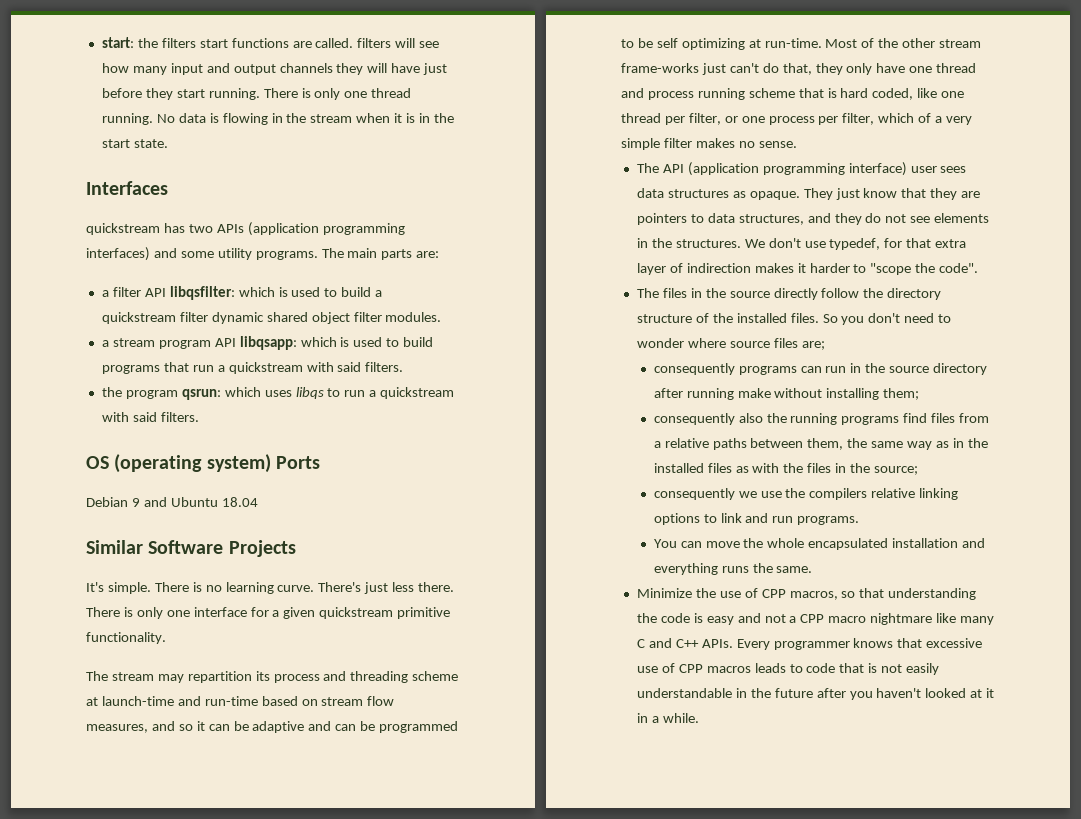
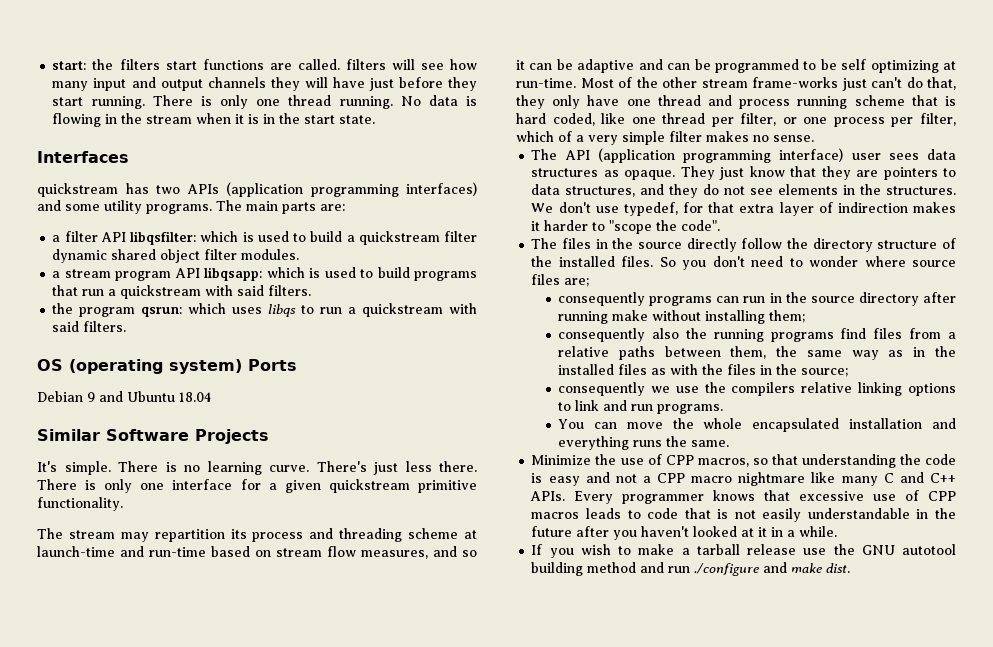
(699, 718) none -> [531,544,957,558] [531,562,851,576] // If you wish to make a tarball release use the GNU autotool building method and run ./configure and make dist.

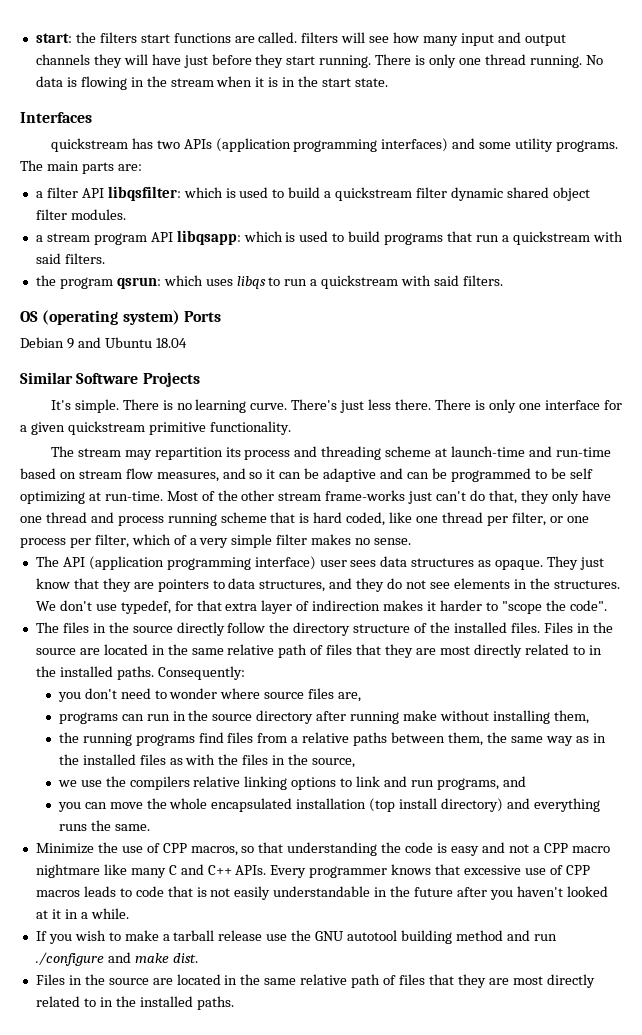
[659,257,676,267] So -> [543,622,613,633] [35,644,602,658] [35,666,245,680] Files in the source are located in the same relative path of files that they are most directly related to in the installed paths. Consequently: //
[564,278,590,287] [558,292,646,306] are; // consequently -> [338,692,362,702] are, //
[769,310,806,323] [558,328,679,342] them; // consequently also -> [553,710,589,724] them, //
[801,368,849,377] [558,382,646,396] source; // consequently -> [312,758,356,768] source, //
[657,404,724,414] [558,419,585,429] programs. // You -> [436,776,526,790] [57,802,81,812] programs, and // you
(923, 423) none -> [369,798,504,812] (top install directory)
(851, 568) none -> [35,974,595,988] [35,996,234,1010] // Files in the source are located in the same relative path of files that they are most directly related to in the installed paths.

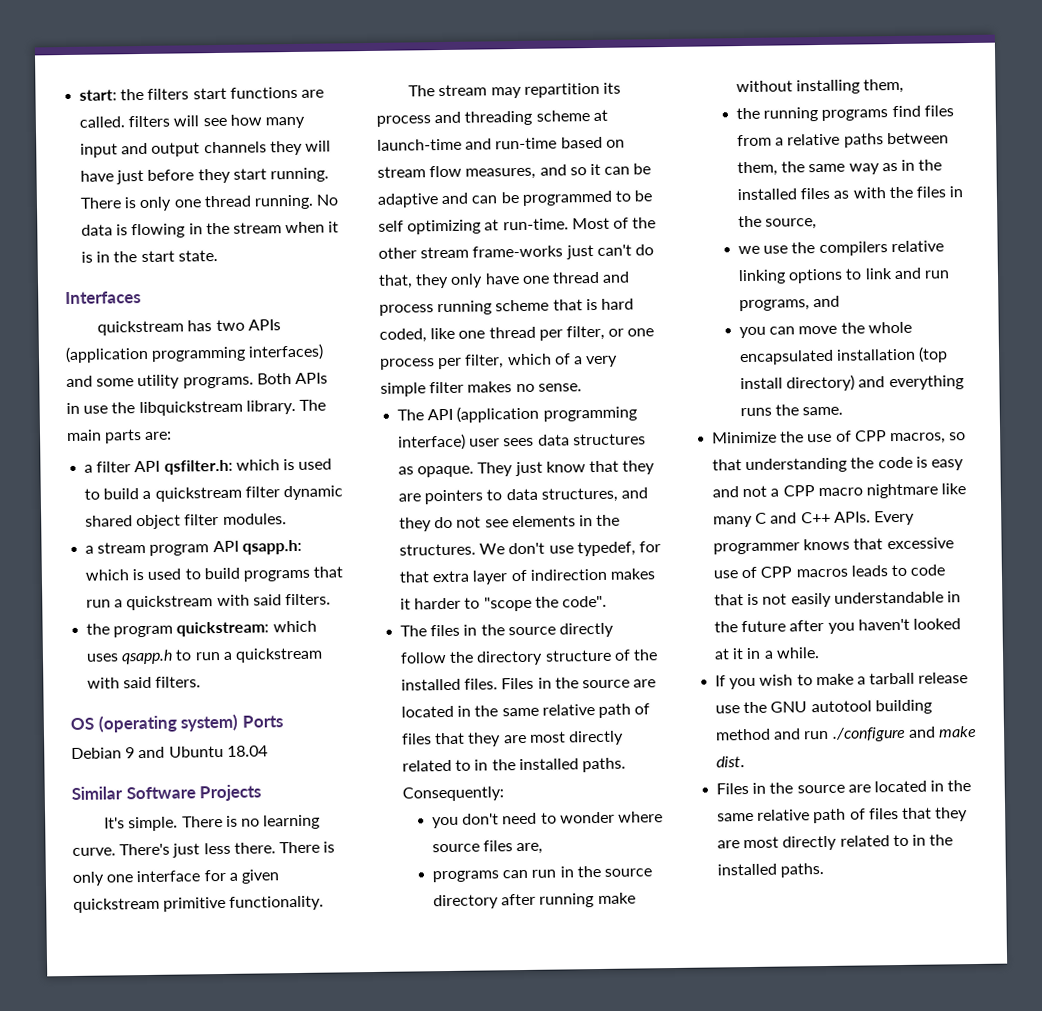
(619, 146) none -> [256,372,328,385] [66,399,296,417] Both APIs in use the libquickstream library.
[107,186,181,201] libqsfilter: -> [163,459,233,475] qsfilter.h:
[176,230,241,245] libqsapp: -> [241,539,302,555] qsapp.h:
[116,277,161,289] qsrun: -> [176,621,270,637] quickstream:
[236,276,266,289] libqs -> [121,649,174,665] qsapp.h

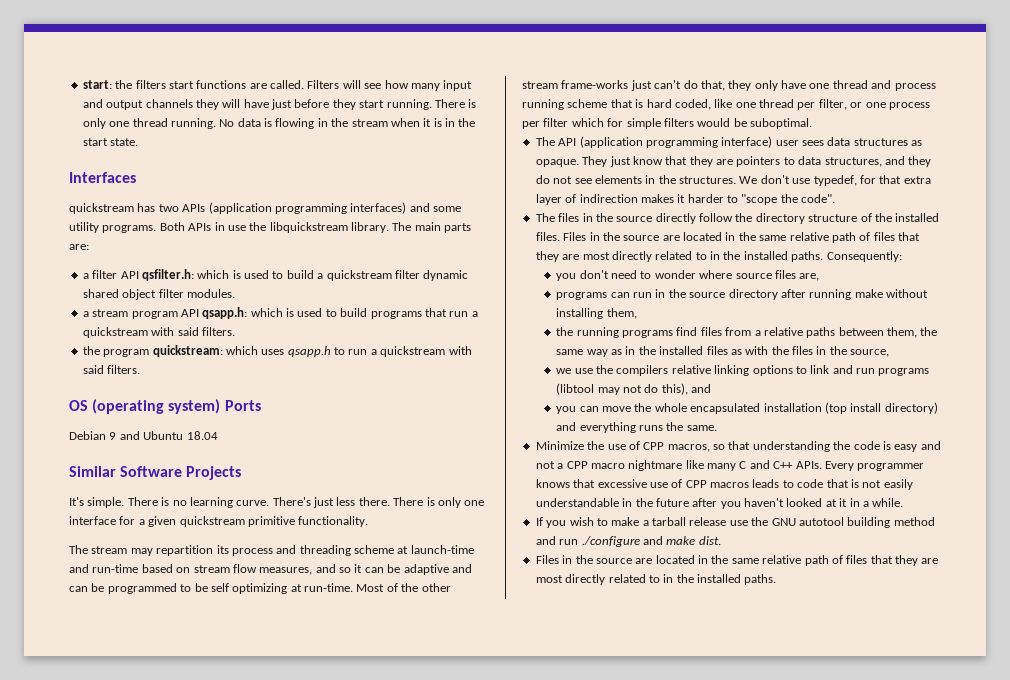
[128,115,171,128] filters -> [307,80,340,89] Filters
[464,353,619,369] [380,381,582,397] filter, which of a very simple filter makes no sense. -> [543,118,812,129] filter which for simple filters would be suboptimal.
[739,299,811,312] programs, -> [878,368,930,376] [556,383,688,395] programs (libtool may not do this),

